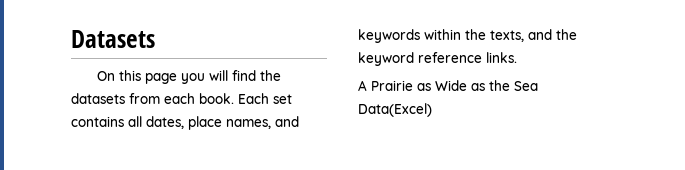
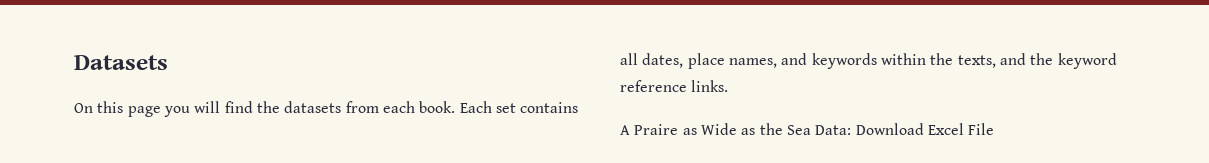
[371,80,413,91] Prairie -> [634,124,679,135] Praire
[358,103,432,117] Data(Excel) -> [815,123,995,135] Data: Download Excel File

